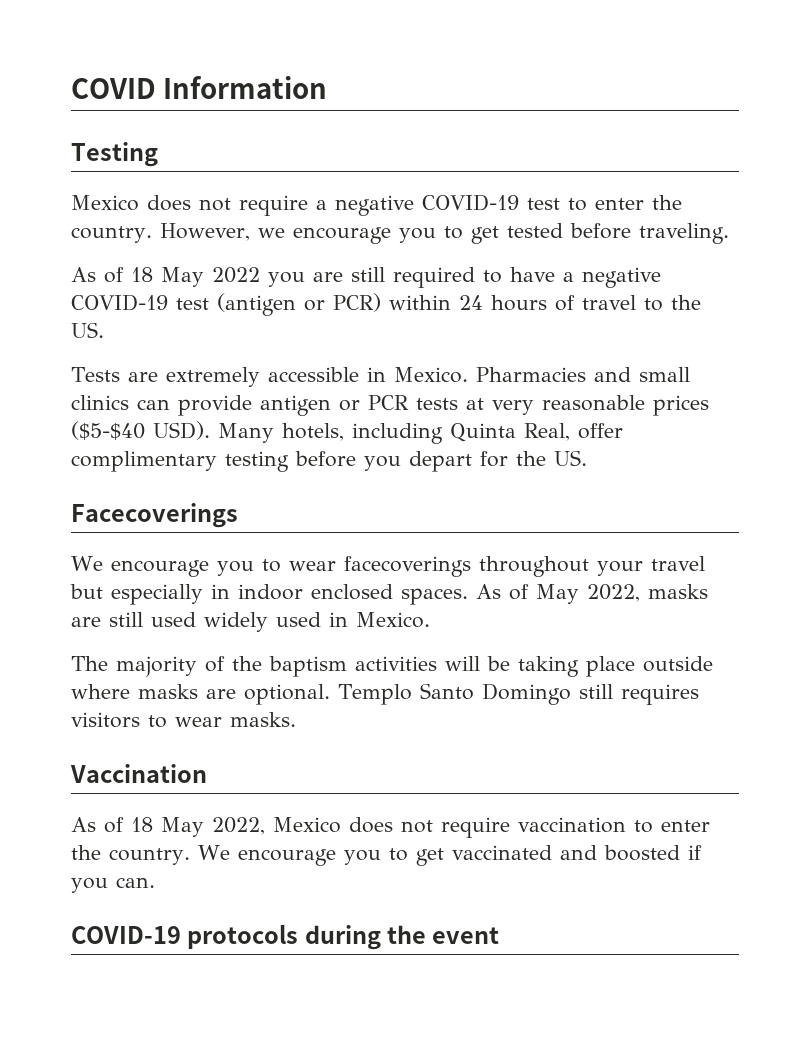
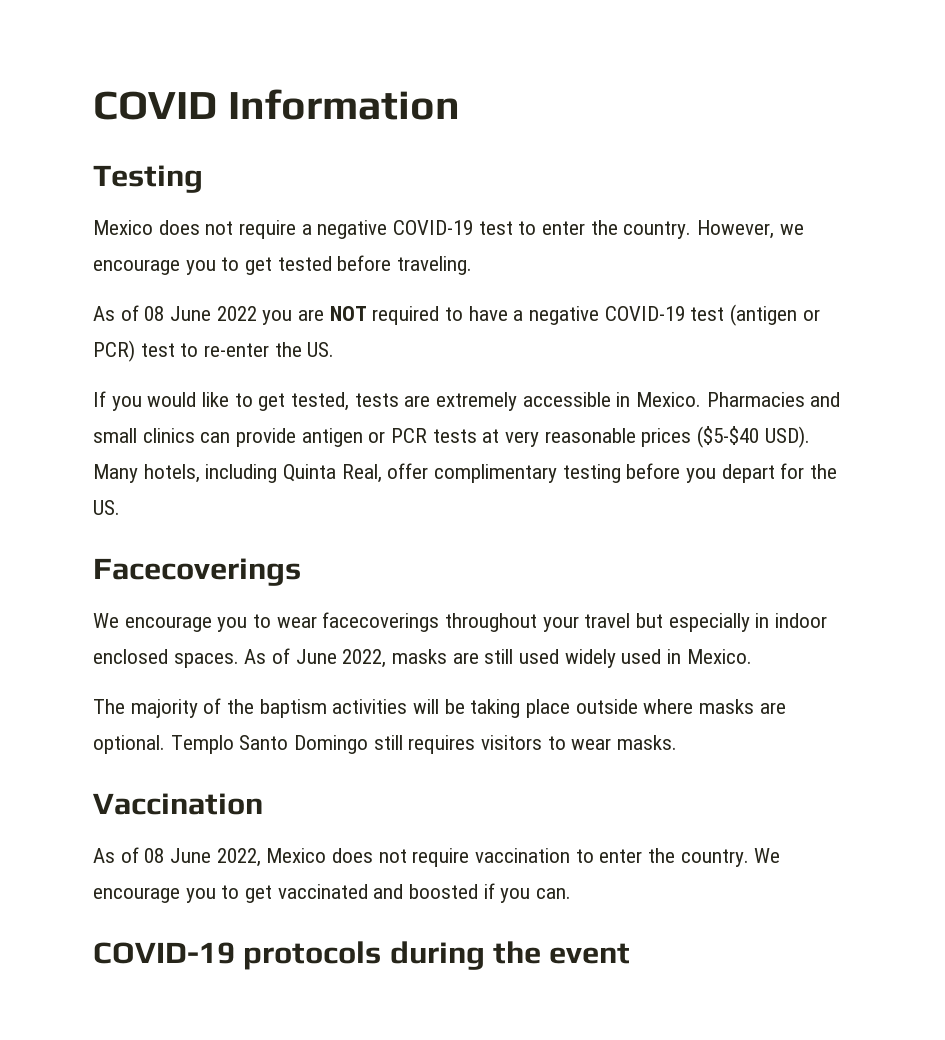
[131,267,204,287] 18 May -> [144,306,212,321] 08 June
[351,267,385,282] still -> [329,306,367,321] NOT
[388,295,701,311] [71,322,104,338] [71,367,120,382] within 24 hours of travel to the US. // Tests -> [140,342,335,357] [93,391,399,411] test to re-enter the US. // If you would like to get tested, tests
[536,584,579,604] May -> [295,649,337,664] June
[131,817,204,837] 18 May -> [144,848,212,863] 08 June

